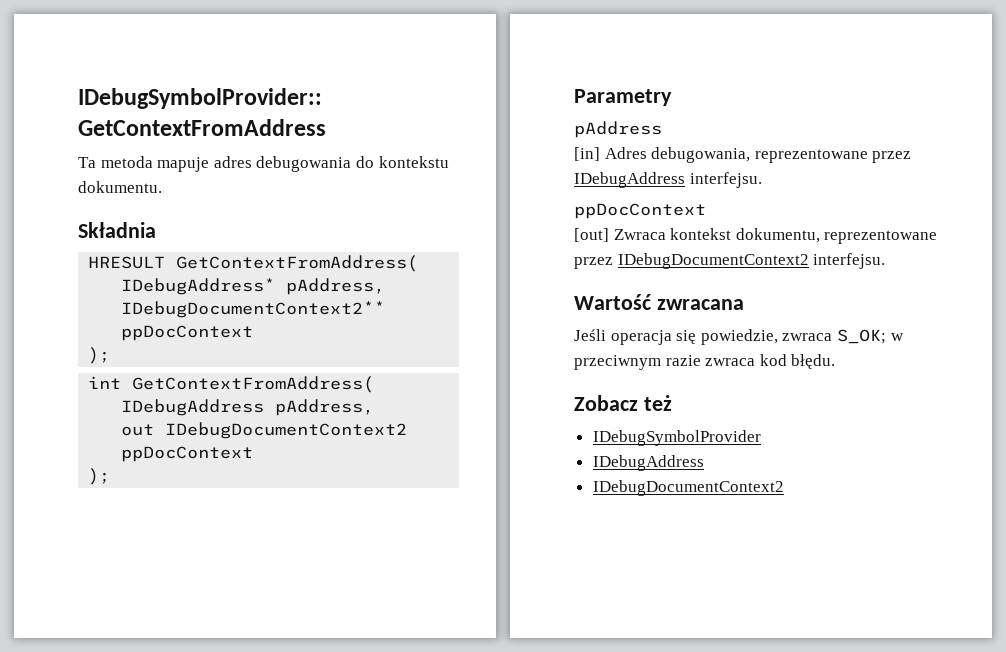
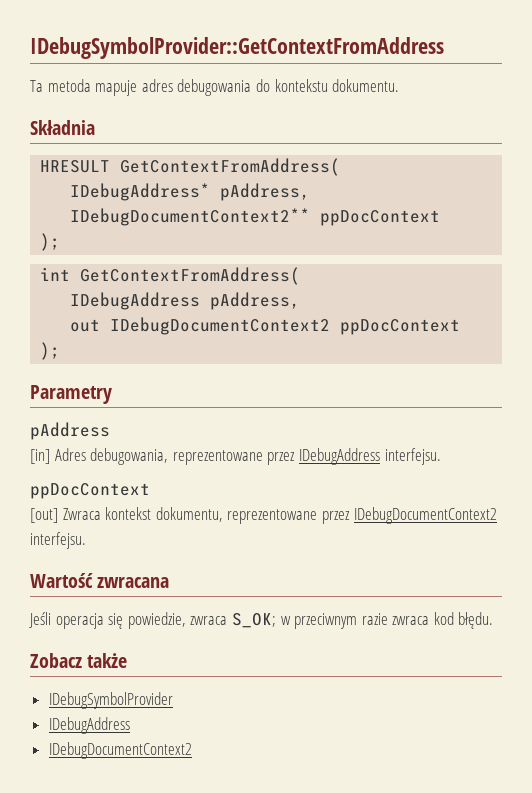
[643,395,672,411] też -> [87,653,128,668] także

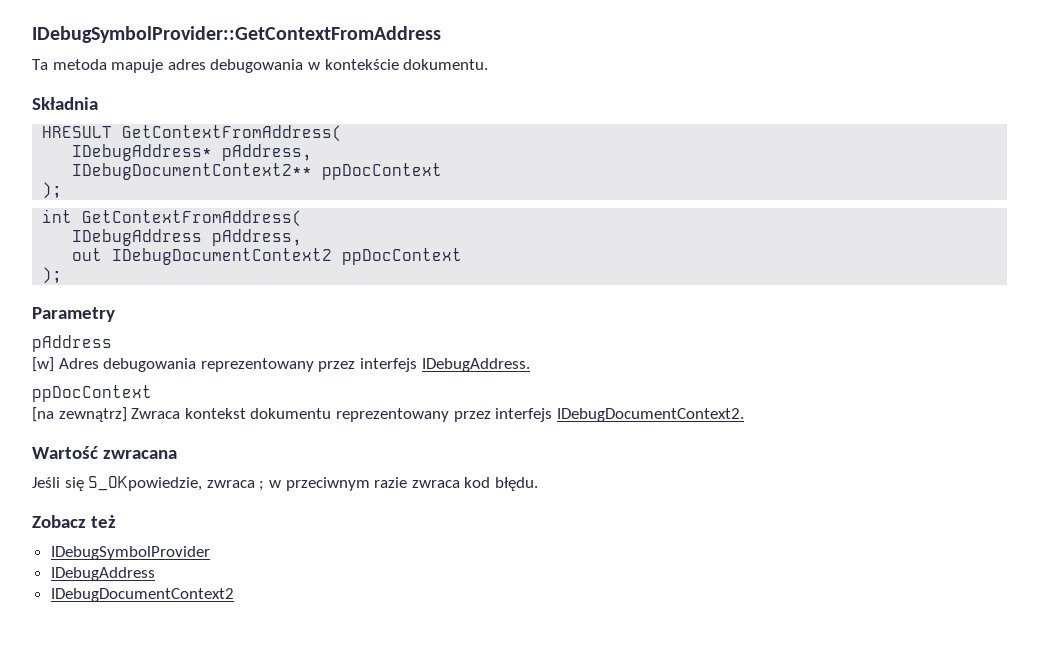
[255,79,328,92] do kontekstu -> [307,59,399,70] w kontekście
[30,448,441,465] [30,483,150,499] [30,507,497,524] [30,532,86,549] [30,573,170,588] [29,612,276,629] [in] Adres debugowania, reprezentowane przez IDebugAddress interfejsu. // ppDocContext // [out] Zwraca kontekst dokumentu, reprezentowane przez IDebugDocumentContext2 interfejsu. // Wartość zwracana // Jeśli operacja się powiedzie, zwraca S_OK; -> [32,357,530,372] [32,385,152,402] [32,407,744,422] [32,446,177,459] [32,476,265,491] [w] Adres debugowania reprezentowany przez interfejs IDebugAddress. // ppDocContext // [na zewnątrz] Zwraca kontekst dokumentu reprezentowany przez interfejs IDebugDocumentContext2. // Wartość zwracana // Jeśli się S_OKpowiedzie, zwraca ;
[87,653,128,668] także -> [90,515,116,528] też

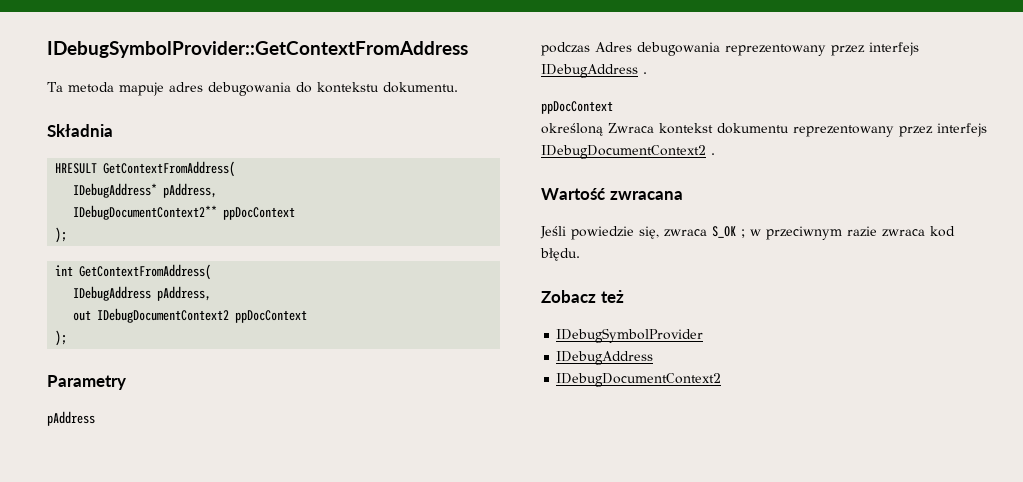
[307,59,399,70] w kontekście -> [295,82,379,93] do kontekstu
[32,357,54,372] [w] -> [541,42,590,56] podczas
[421,358,530,372] [32,385,152,402] [32,407,127,422] IDebugAddress. // ppDocContext // [na zewnątrz] -> [541,64,647,78] [541,101,613,114] [541,123,603,136] IDebugAddress . // ppDocContext // określoną
[556,408,744,422] IDebugDocumentContext2. -> [541,145,715,159] IDebugDocumentContext2 .
[64,476,255,491] się S_OKpowiedzie, zwraca -> [571,226,736,240] powiedzie się, zwraca S_OK

